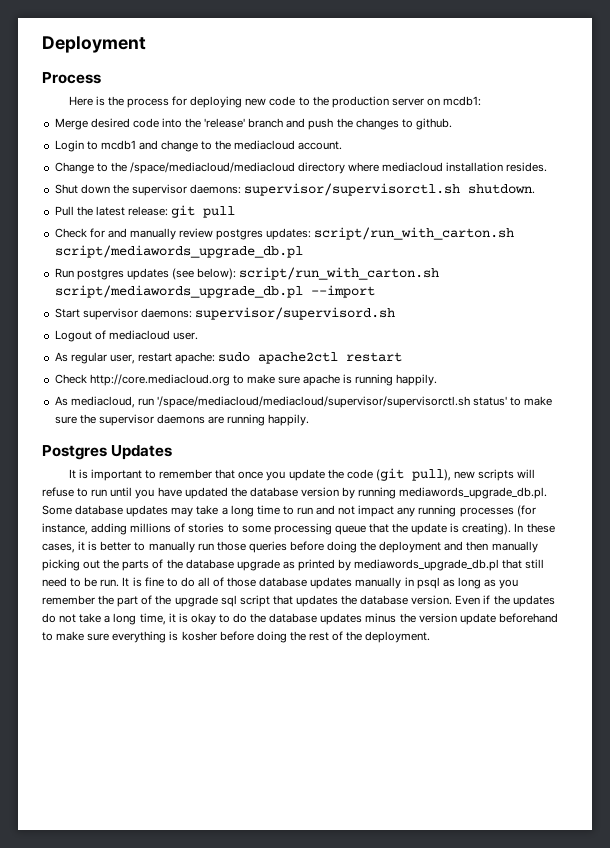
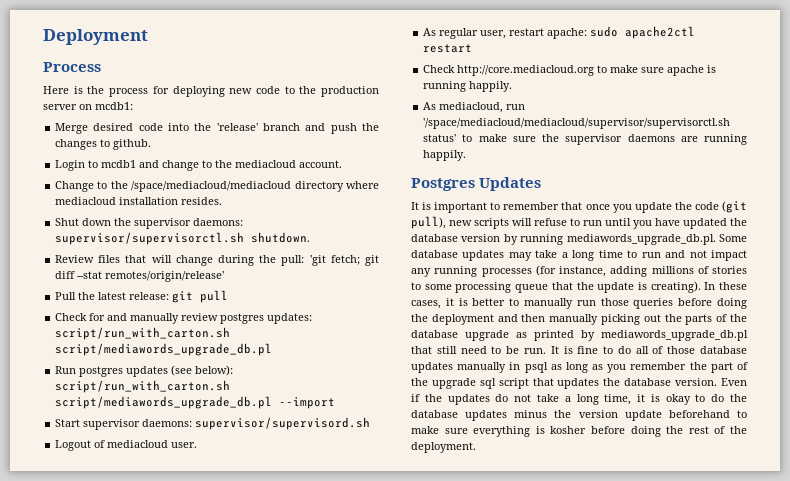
(536, 189) none -> [55,255,379,266] [55,271,225,282] // Review files that will change during the pull: 'git fetch; git diff --stat remotes/origin/release'

